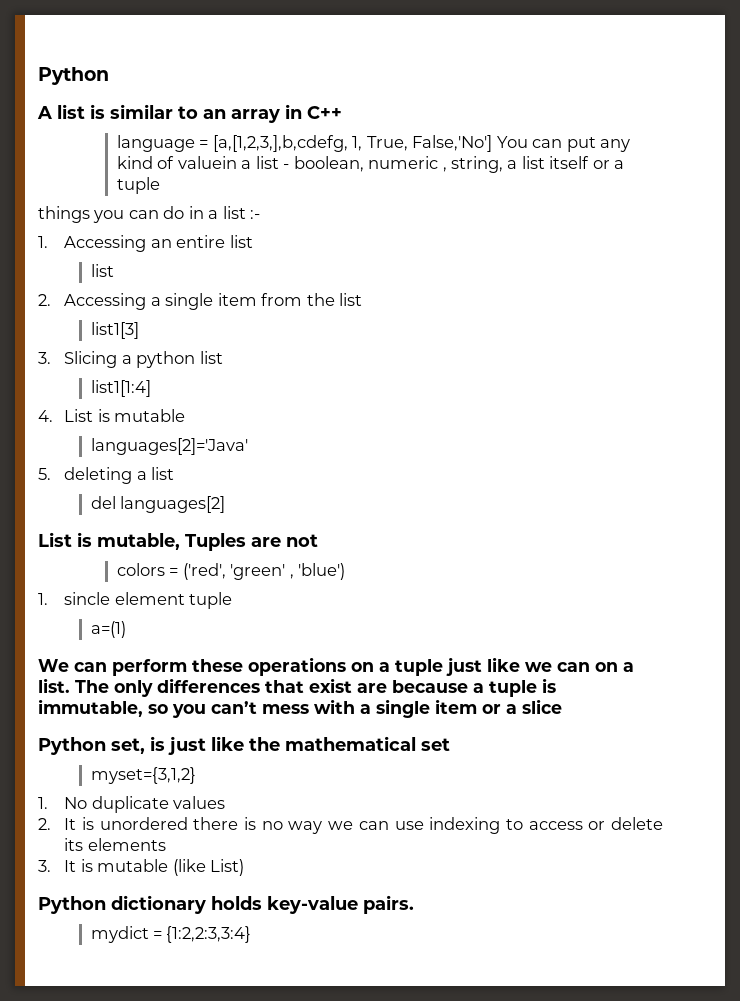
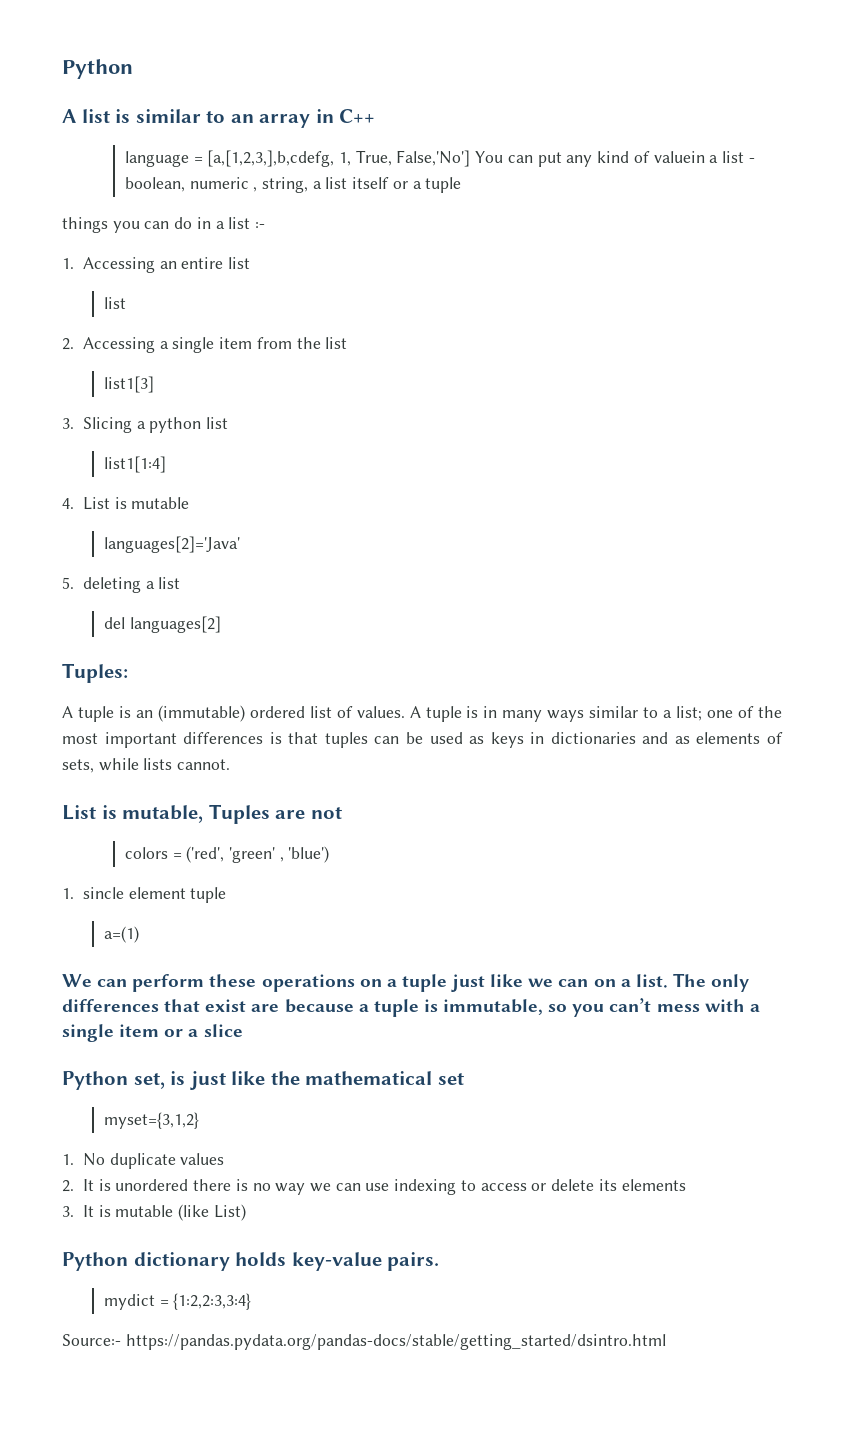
(226, 504) none -> [62,663,128,683] [62,705,783,722] [62,732,783,748] [62,758,231,773] // Tuples: // A tuple is an (immutable) ordered list of values. A tuple is in many ways similar to a list; one of the most important differences is that tuples can be used as keys in dictionaries and as elements of sets, while lists cannot.
(252, 934) none -> [62,1334,666,1350] // Source:- https://pandas.pydata.org/pandas-docs/stable/getting_started/dsintro.html

